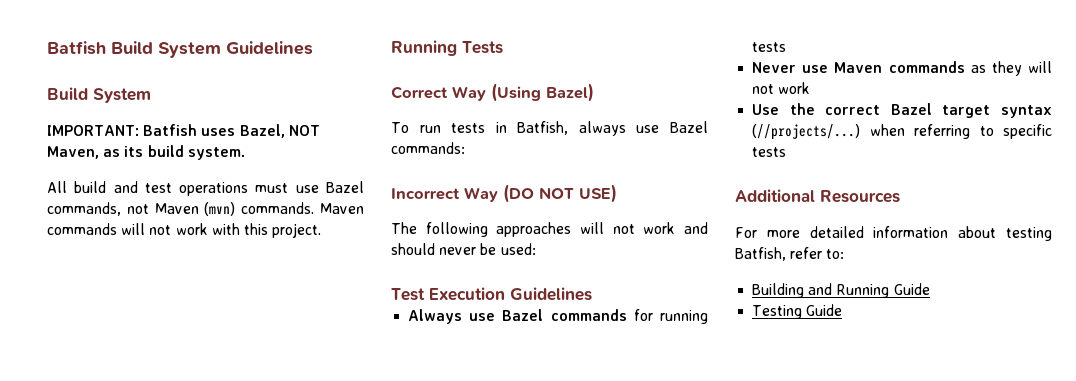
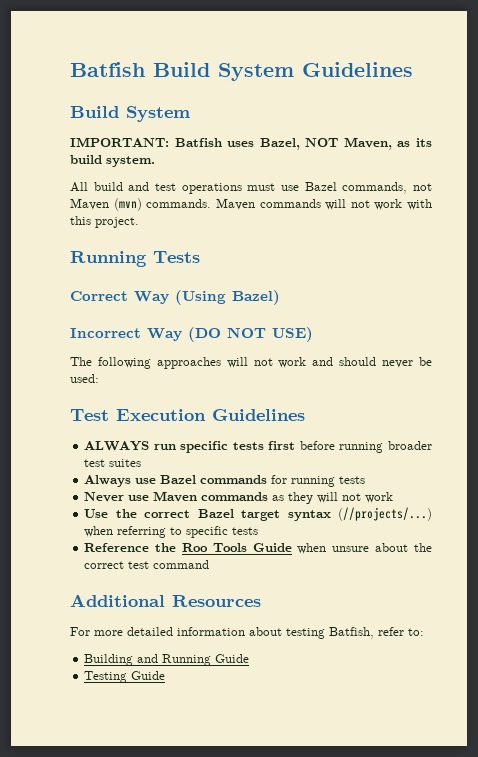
[391,121,708,136] [391,142,465,154] // To run tests in Batfish, always use Bazel commands: -> (280, 297) none
(592, 294) none -> [84,441,432,453] [84,459,142,467] // ALWAYS run specific tests first before running broader test suites
(787, 152) none -> [84,543,432,554] [84,560,210,569] // Reference the Roo Tools Guide when unsure about the correct test command

